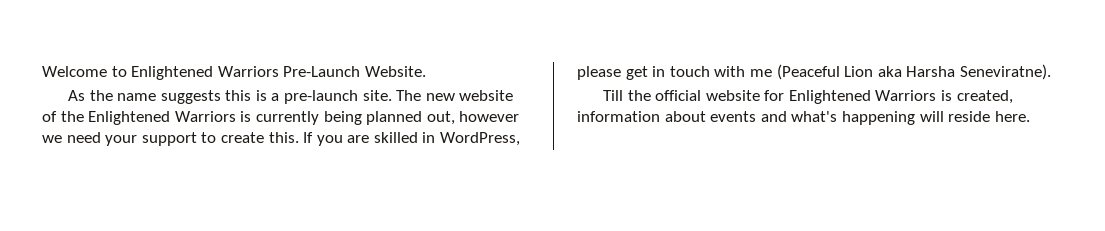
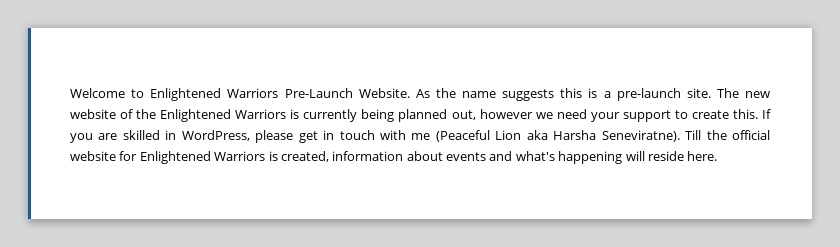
(426, 71) // -> (410, 93) none
(1051, 72) // -> (680, 136) none

